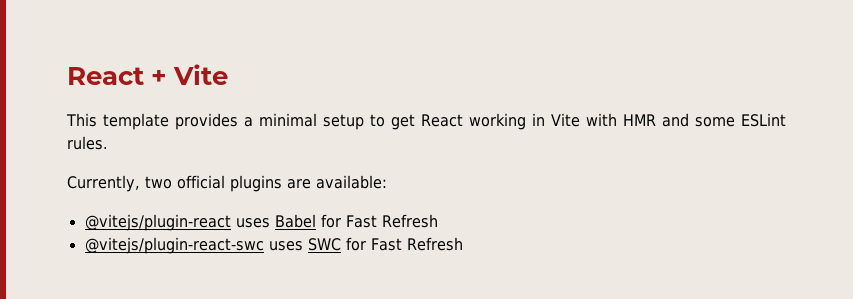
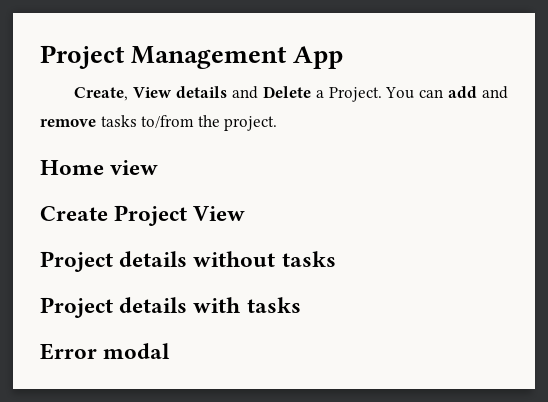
[67,64,229,85] [66,113,786,130] [67,136,108,150] [67,175,387,192] [84,214,438,231] [84,237,463,254] React + Vite // This template provides a minimal setup to get React working in Vite with HMR and some ESLint rules. // Currently, two official plugins are available: // @vitejs/plugin-react uses Babel for Fast Refresh // @vitejs/plugin-react-swc uses SWC for Fast Refresh -> [40,45,344,69] [74,86,509,102] [40,115,278,131] [40,160,159,175] [40,205,246,226] [40,251,336,272] [40,297,301,318] [40,343,171,360] Project Management App // Create, View details and Delete a Project. You can add and remove tasks to/from the project. // Home view // Create Project View // Project details without tasks // Project details with tasks // Error modal

